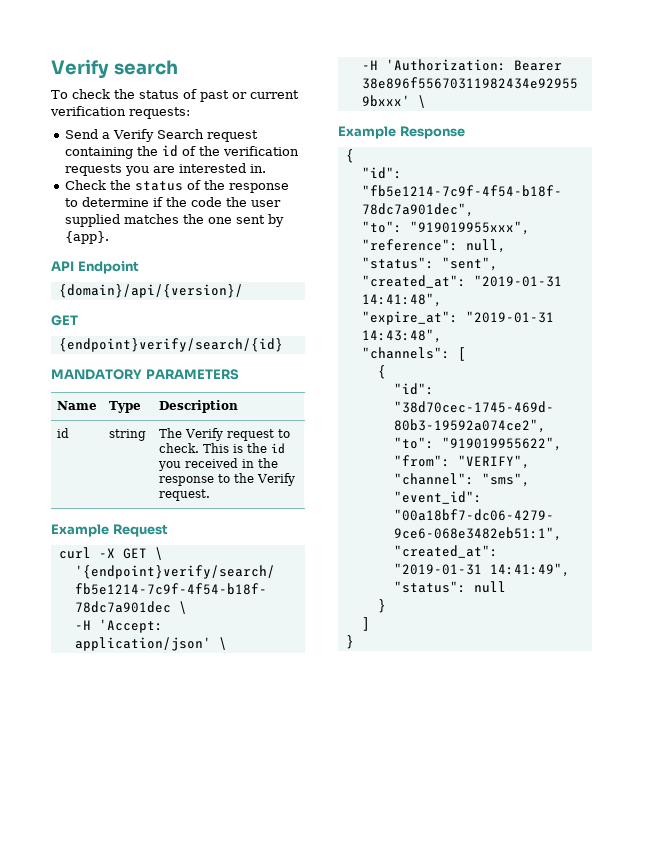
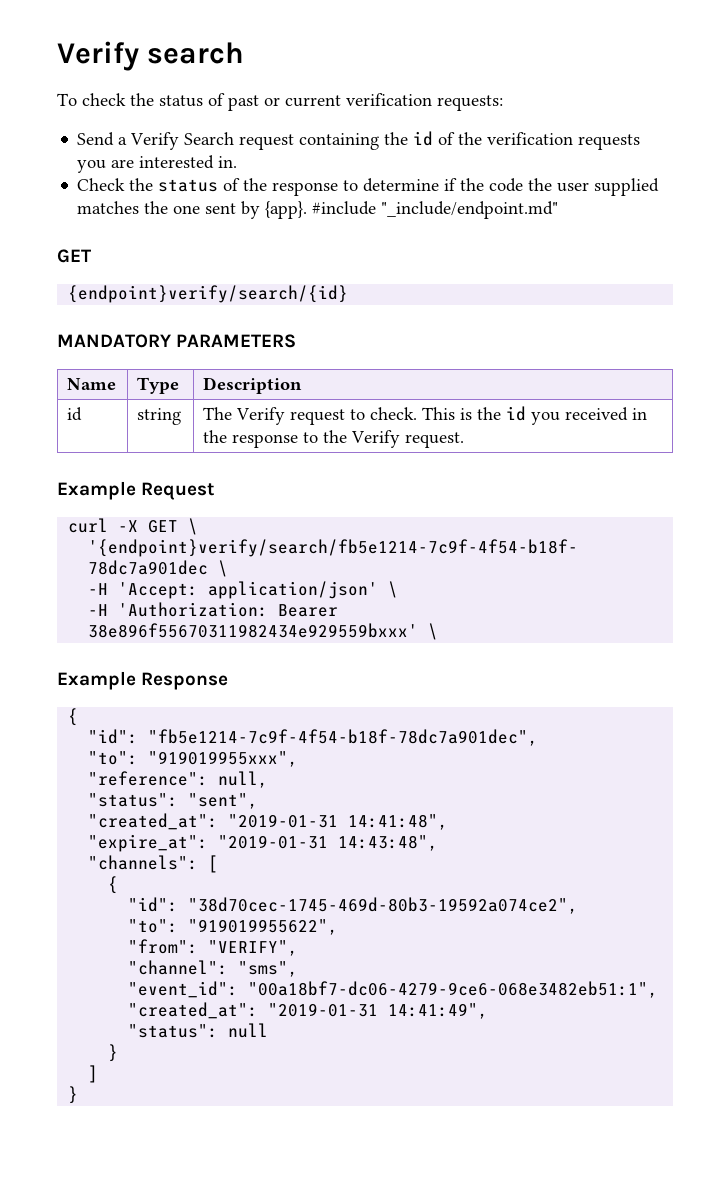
[51,261,139,274] [58,284,243,298] // API Endpoint // {domain}/api/{version}/ -> [312,201,559,219] #include "_include/endpoint.md"

